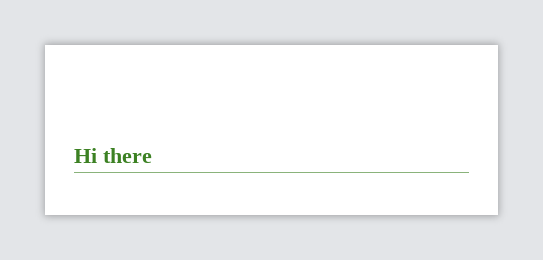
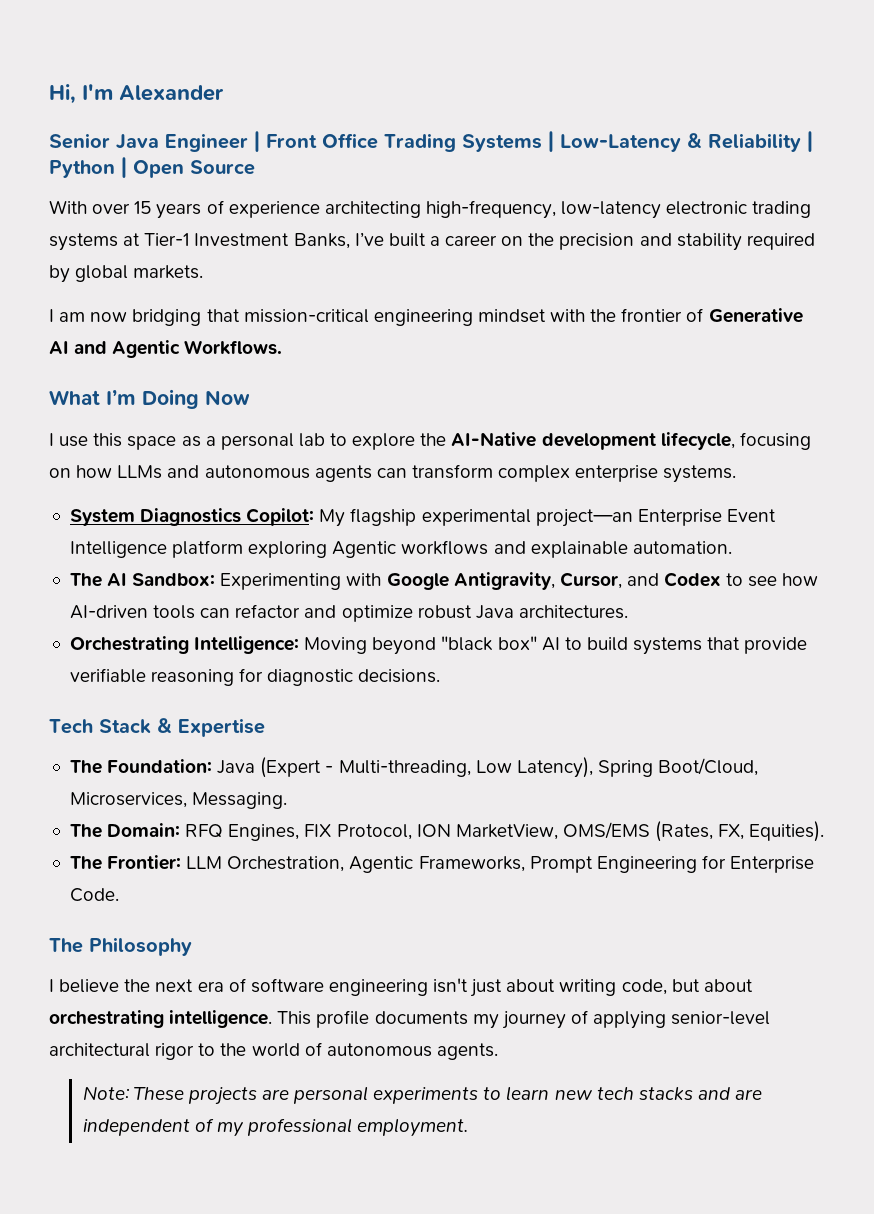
[74,148,152,163] Hi there -> [49,84,224,104] [49,131,813,152] [49,157,255,178] [49,200,812,219] [49,232,815,251] [49,265,204,283] [49,308,803,326] [49,340,283,358] [49,389,250,409] [49,432,811,450] [49,464,737,483] [69,508,776,527] [69,540,732,558] [69,572,819,590] [69,604,628,622] [69,636,808,655] [69,668,441,686] [49,718,265,737] [69,757,759,778] [69,792,288,809] [69,821,825,842] [69,855,815,873] [69,888,119,902] [49,937,192,956] [49,978,753,997] [49,1010,771,1029] [49,1042,498,1060] [82,1086,763,1105] [82,1118,469,1137] Hi, I'm Alexander // Senior Java Engineer | Front Office Trading Systems | Low-Latency & Reliability | Python | Open Source // With over 15 years of experience architecting high-frequency, low-latency electronic trading systems at Tier-1 Investment Banks, I’ve built a career on the precision and stability required by global markets. // I am now bridging that mission-critical engineering mindset with the frontier of Generative AI and Agentic Workflows. // What I’m Doing Now // I use this space as a personal lab to explore the AI-Native development lifecycle, focusing on how LLMs and autonomous agents can transform complex enterprise systems. // System Diagnostics Copilot: My flagship experimental project—an Enterprise Event Intelligence platform exploring Agentic workflows and explainable automation. // The AI Sandbox: Experimenting with Google Antigravity, Cursor, and Codex to see how AI-driven tools can refactor and optimize robust Java architectures. // Orchestrating Intelligence: Moving beyond "black box" AI to build systems that provide verifiable reasoning for diagnostic decisions. // Tech Stack & Expertise // The Foundation: Java (Expert - Multi-threading, Low Latency), Spring Boot/Cloud, Microservices, Messaging. // The Domain: RFQ Engines, FIX Protocol, ION MarketView, OMS/EMS (Rates, FX, Equities). // The Frontier: LLM Orchestration, Agentic Frameworks, Prompt Engineering for Enterprise Code. // The Philosophy // I believe the next era of software engineering isn't just about writing code, but about orchestrating intelligence. This profile documents my journey of applying senior-level architectural rigor to the world of autonomous agents. // Note: These projects are personal experiments to learn new tech stacks and are independent of my professional employment.

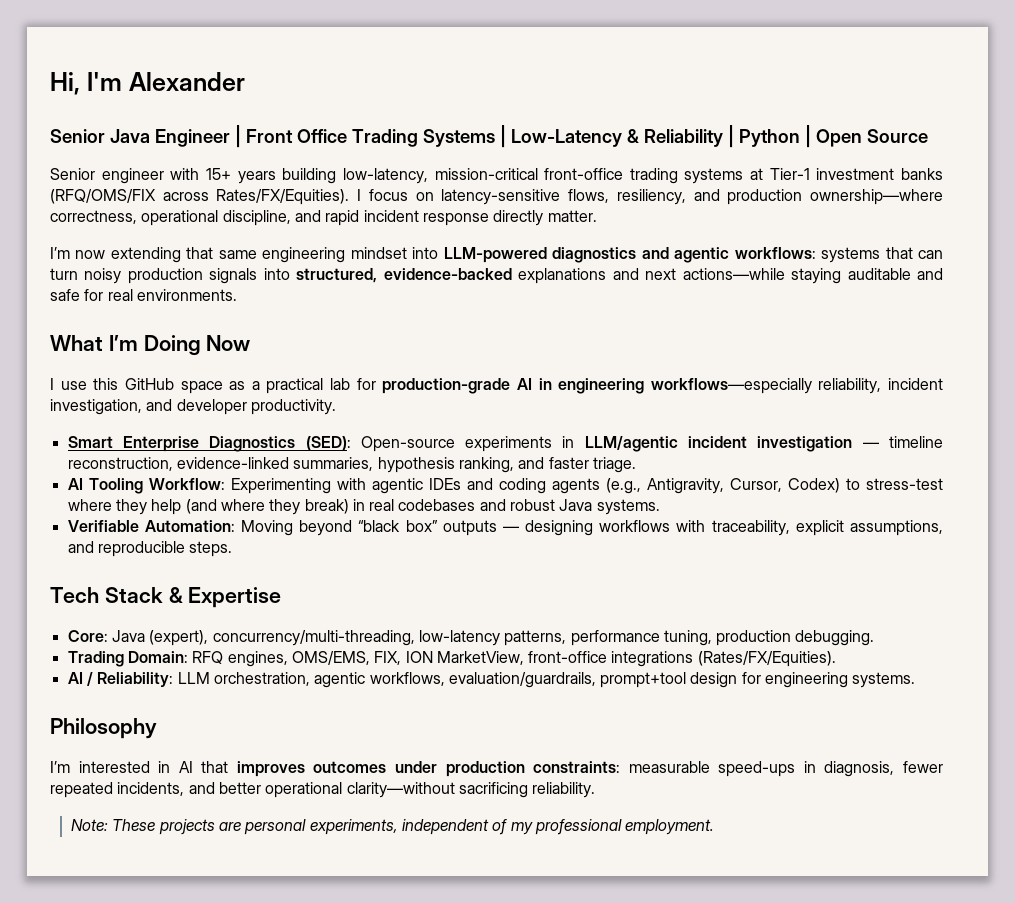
[49,200,812,219] [49,232,815,251] [49,265,204,283] [49,308,803,326] [49,340,283,358] With over 15 years of experience architecting high-frequency, low-latency electronic trading systems at Tier-1 Investment Banks, I’ve built a career on the precision and stability required by global markets. // I am now bridging that mission-critical engineering mindset with the frontier of Generative AI and Agentic Workflows. -> [50,168,943,184] [50,189,944,205] [50,210,597,226] [50,247,944,263] [50,268,943,284] [50,289,237,301] Senior engineer with 15+ years building low-latency, mission-critical front-office trading systems at Tier-1 investment banks (RFQ/OMS/FIX across Rates/FX/Equities). I focus on latency-sensitive flows, resiliency, and production ownership—where correctness, operational discipline, and rapid incident response directly matter. // I’m now extending that same engineering mindset into LLM-powered diagnostics and agentic workflows: systems that can turn noisy production signals into structured, evidence-backed explanations and next actions—while staying auditable and safe for real environments.
(123, 440) none -> [124,378,174,390] GitHub
[220,432,811,450] [49,464,737,483] [69,508,776,527] [69,540,732,558] [69,572,819,590] [69,604,628,622] [69,636,808,655] [69,668,441,686] [49,718,265,737] [69,757,759,778] [69,792,288,809] [69,821,825,842] [69,855,815,873] [69,888,119,902] [49,937,192,956] [49,978,753,997] [49,1010,771,1029] [49,1042,498,1060] personal lab to explore the AI-Native development lifecycle, focusing on how LLMs and autonomous agents can transform complex enterprise systems. // System Diagnostics Copilot: My flagship experimental project—an Enterprise Event Intelligence platform exploring Agentic workflows and explainable automation. // The AI Sandbox: Experimenting with Google Antigravity, Cursor, and Codex to see how AI-driven tools can refactor and optimize robust Java architectures. // Orchestrating Intelligence: Moving beyond "black box" AI to build systems that provide verifiable reasoning for diagnostic decisions. // Tech Stack & Expertise // The Foundation: Java (Expert - Multi-threading, Low Latency), Spring Boot/Cloud, Microservices, Messaging. // The Domain: RFQ Engines, FIX Protocol, ION MarketView, OMS/EMS (Rates, FX, Equities). // The Frontier: LLM Orchestration, Agentic Frameworks, Prompt Engineering for Enterprise Code. // The Philosophy // I believe the next era of software engineering isn't just about writing code, but about orchestrating intelligence. This profile documents my journey of applying senior-level architectural rigor to the world of autonomous agents. -> [266,378,943,394] [50,399,336,415] [67,436,943,452] [67,457,636,473] [67,478,943,494] [67,499,660,515] [67,520,944,536] [67,541,233,557] [50,587,282,608] [67,630,875,646] [67,651,836,667] [67,672,916,688] [50,718,157,739] [50,761,943,777] [50,782,596,798] practical lab for production-grade AI in engineering workflows—especially reliability, incident investigation, and developer productivity. // Smart Enterprise Diagnostics (SED): Open-source experiments in LLM/agentic incident investigation — timeline reconstruction, evidence-linked summaries, hypothesis ranking, and faster triage. // AI Tooling Workflow: Experimenting with agentic IDEs and coding agents (e.g., Antigravity, Cursor, Codex) to stress-test where they help (and where they break) in real codebases and robust Java systems. // Verifiable Automation: Moving beyond “black box” outputs — designing workflows with traceability, explicit assumptions, and reproducible steps. // Tech Stack & Expertise // Core: Java (expert), concurrency/multi-threading, low-latency patterns, performance tuning, production debugging. // Trading Domain: RFQ engines, OMS/EMS, FIX, ION MarketView, front-office integrations (Rates/FX/Equities). // AI / Reliability: LLM orchestration, agentic workflows, evaluation/guardrails, prompt+tool design for engineering systems. // Philosophy // I’m interested in AI that improves outcomes under production constraints: measurable speed-ups in diagnosis, fewer repeated incidents, and better operational clarity—without sacrificing reliability.
[373,1086,763,1104] experiments to learn new tech stacks and are -> [309,819,398,835] experiments,

